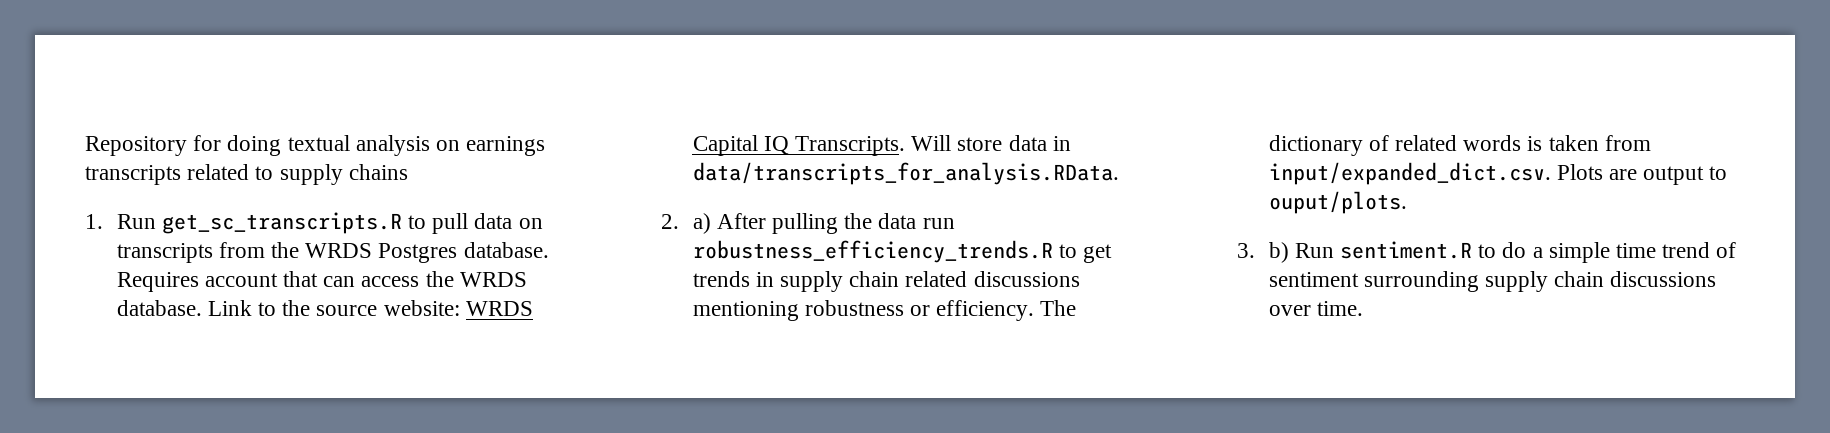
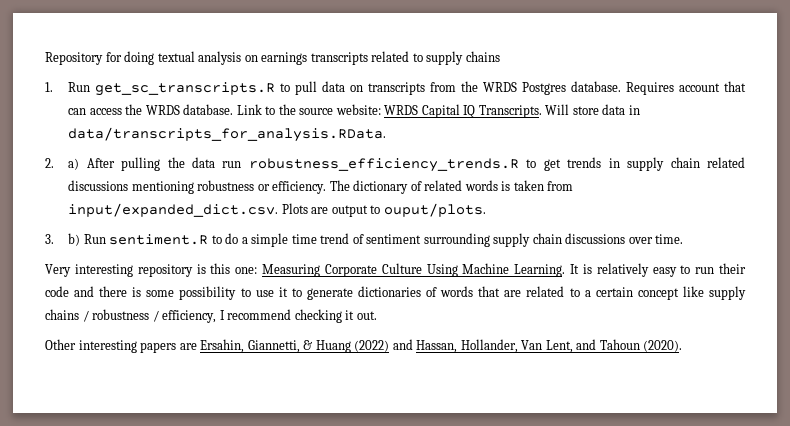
(1363, 308) none -> [45,263,747,277] [45,286,746,300] [45,309,377,323] [45,339,683,353] // Very interesting repository is this one: Measuring Corporate Culture Using Machine Learning. It is relatively easy to run their code and there is some possibility to use it to generate dictionaries of words that are related to a certain concept like supply chains / robustness / efficiency, I recommend checking it out. // Other interesting papers are Ersahin, Giannetti, & Huang (2022) and Hassan, Hollander, Van Lent, and Tahoun (2020).

